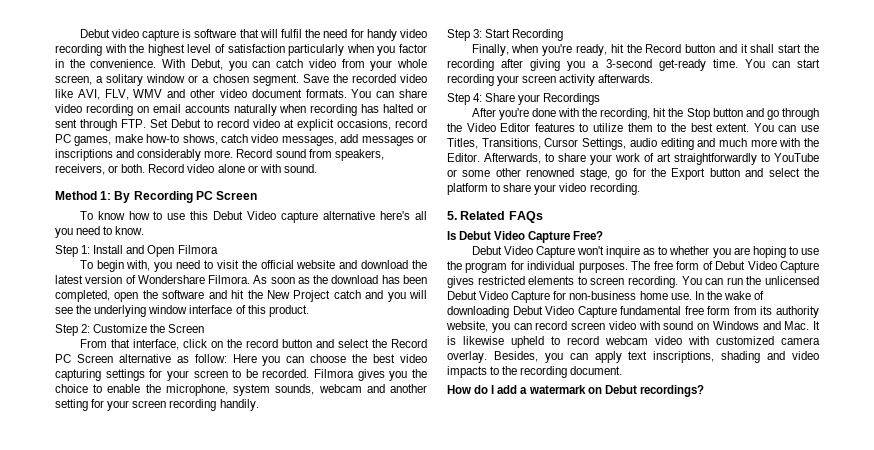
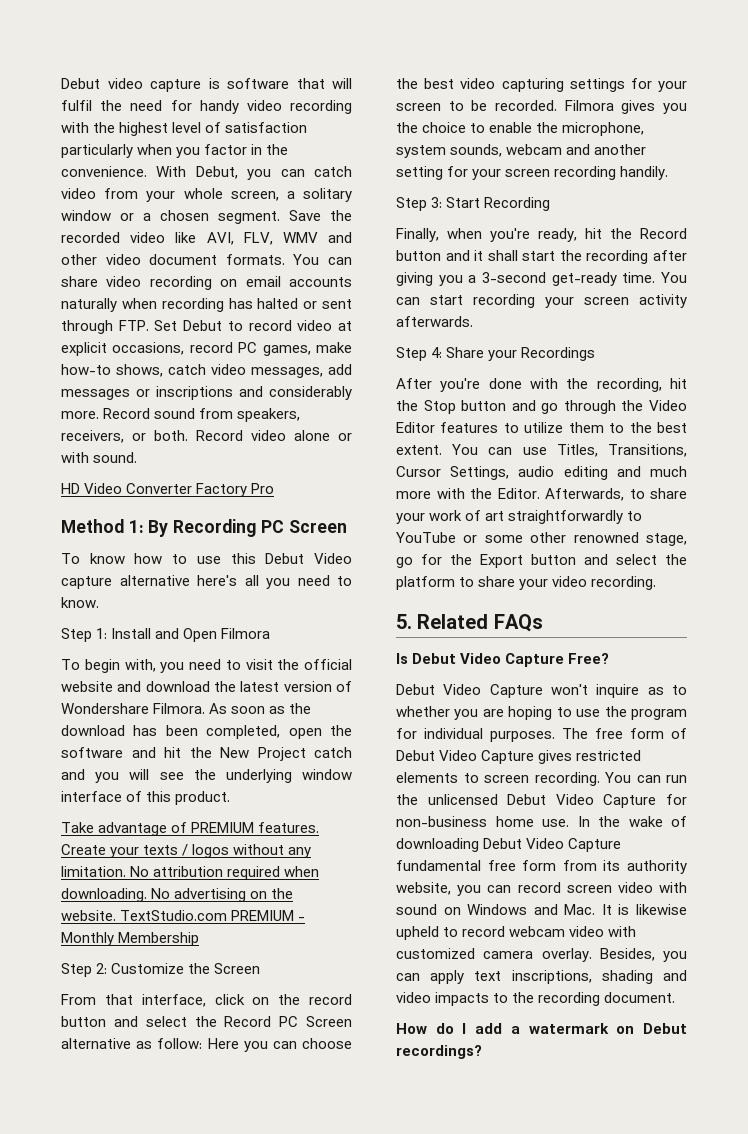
(317, 168) none -> [61,483,275,497] // HD Video Converter Factory Pro
(309, 311) none -> [61,822,320,836] [61,844,312,858] [61,866,320,880] [61,888,294,902] [61,910,306,921] [61,932,200,946] // Take advantage of PREMIUM features. Create your texts / logos without any limitation. No attribution required when downloading. No advertising on the website. TextStudio.com PREMIUM - Monthly Membership

